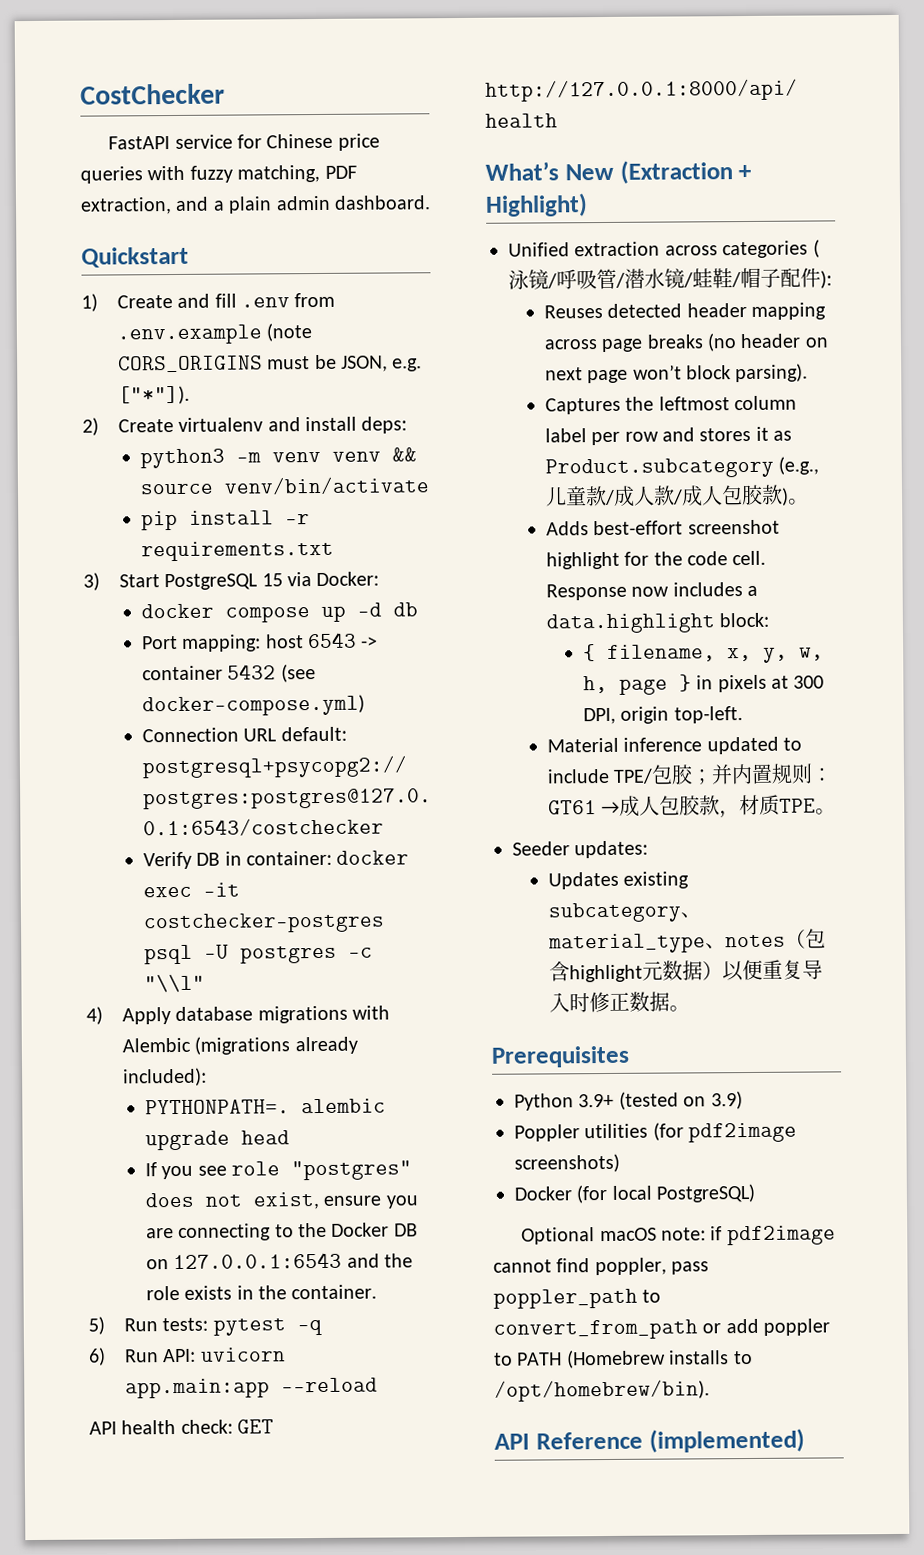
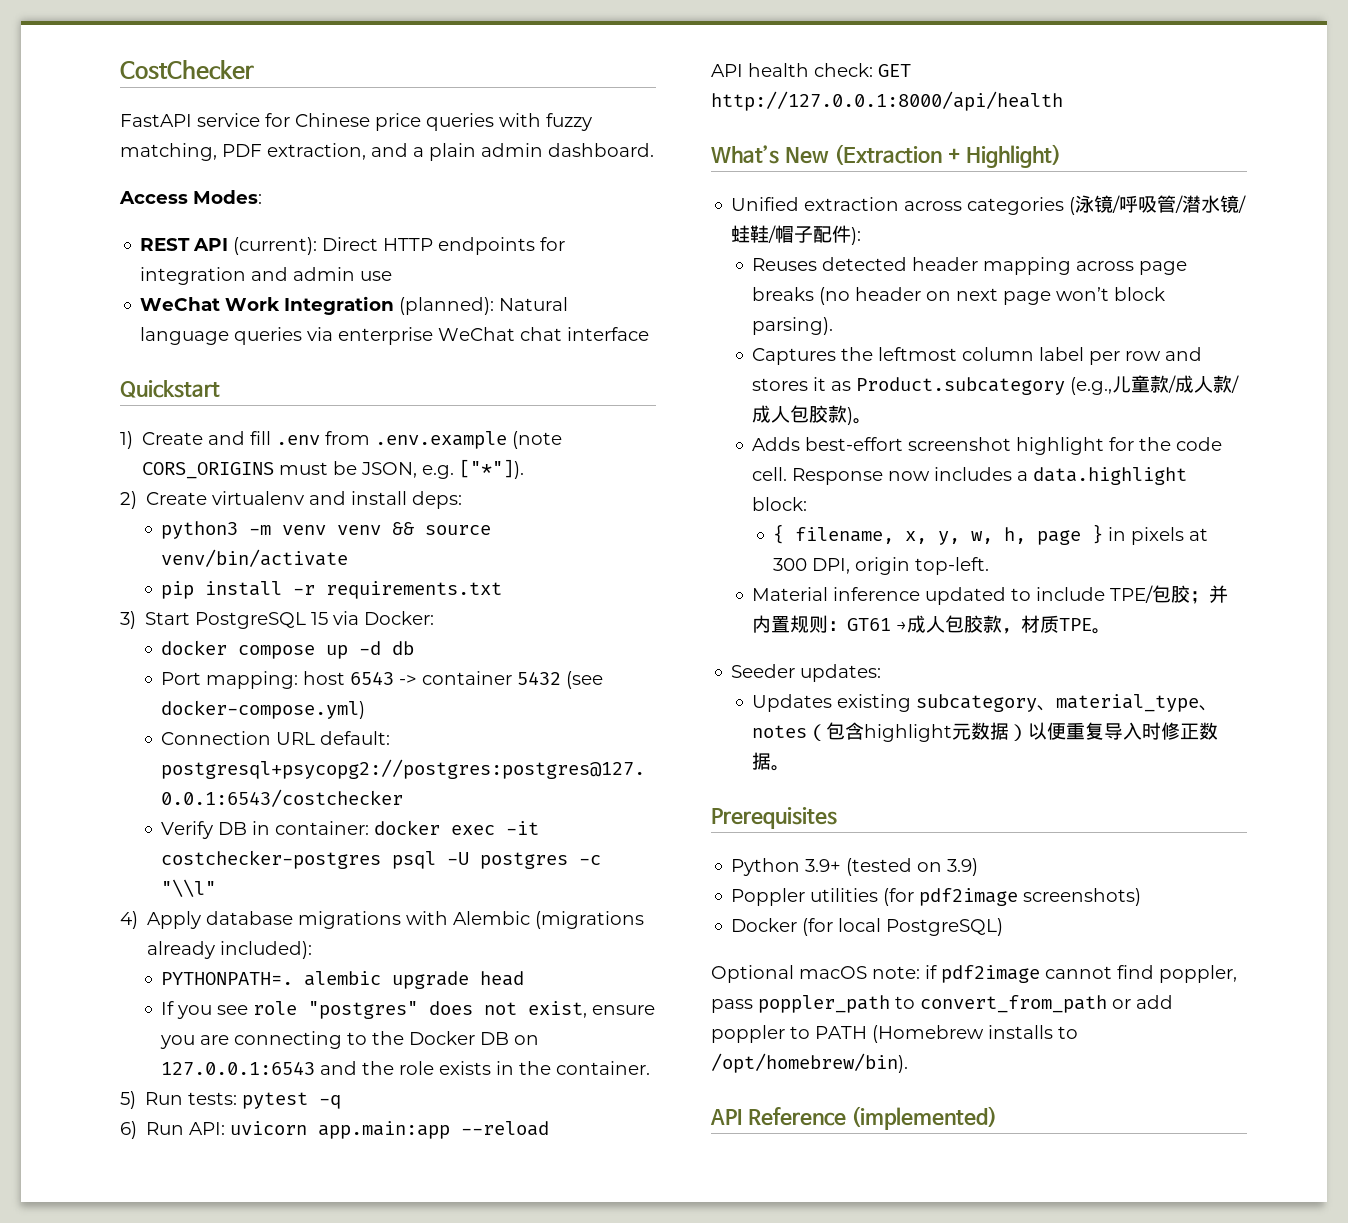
(431, 202) none -> [119,190,262,204] [140,237,566,255] [140,267,393,285] [140,296,569,315] [140,327,650,345] // Access Modes: // REST API (current): Direct HTTP endpoints for integration and admin use // WeChat Work Integration (planned): Natural language queries via enterprise WeChat chat interface

